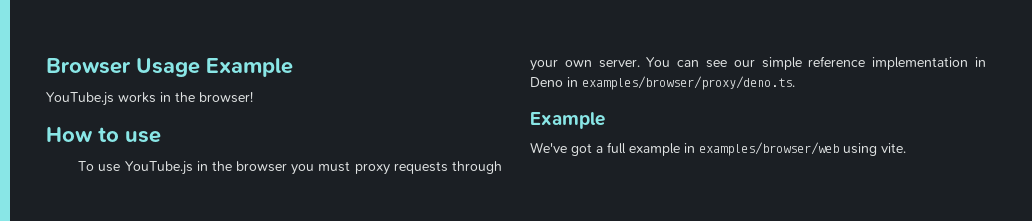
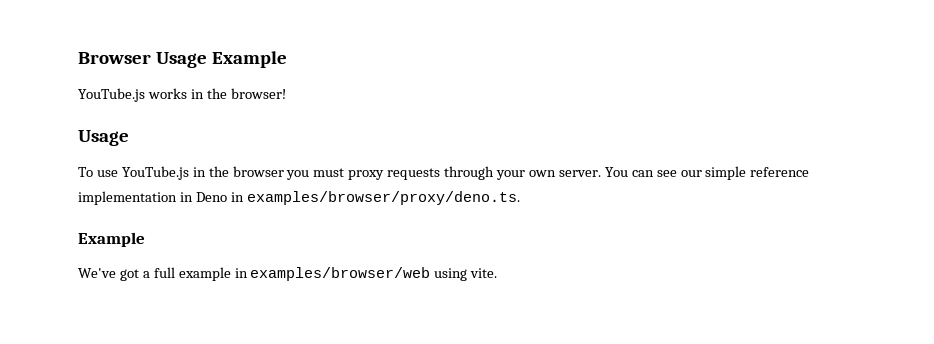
[46,127,161,143] How to use -> [78,130,129,146] Usage

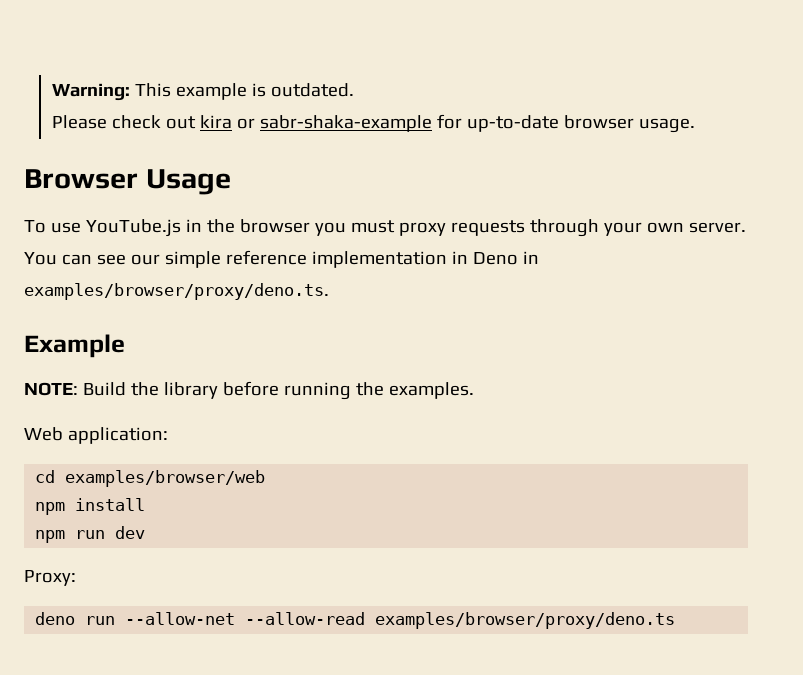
[78,51,287,68] [78,88,286,102] Browser Usage Example // YouTube.js works in the browser! // -> [51,83,354,101] [51,114,695,133] [24,169,138,189] Warning: This example is outdated. // Please check out kira or sabr-shaka-example for up-to-date browser usage. // Browser
[78,267,498,281] We've got a full example in examples/browser/web using vite. -> [24,381,474,400] [24,427,168,444] [35,470,266,487] [35,498,146,515] [35,526,146,543] [24,570,76,586] [35,612,676,629] NOTE: Build the library before running the examples. // Web application: // cd examples/browser/web // npm install // npm run dev // Proxy: // deno run --allow-net --allow-read examples/browser/proxy/deno.ts

